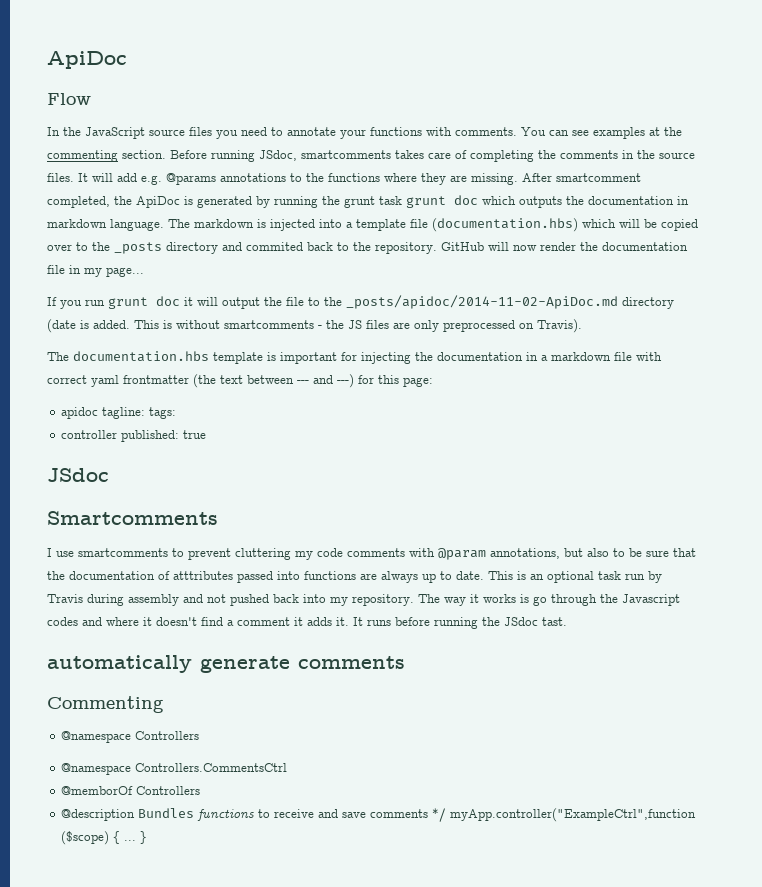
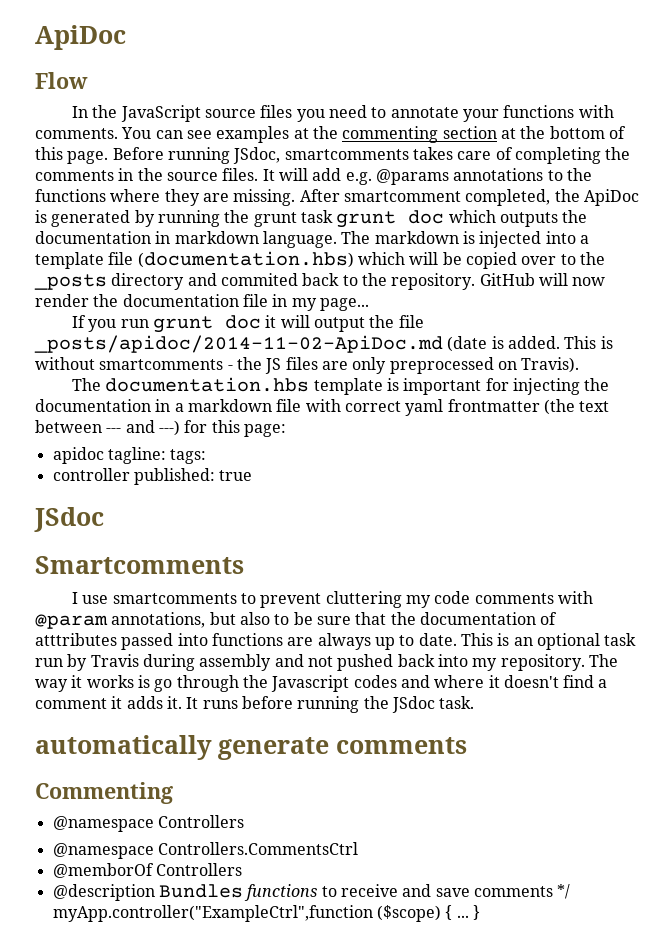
[122,150,166,159] section. -> [442,126,626,139] [35,147,109,164] section at the bottom of this page.
[308,295,674,309] to the _posts/apidoc/2014-11-02-ApiDoc.md directory -> [34,335,443,353] _posts/apidoc/2014-11-02-ApiDoc.md
[542,617,567,626] tast. -> [439,696,475,709] task.

